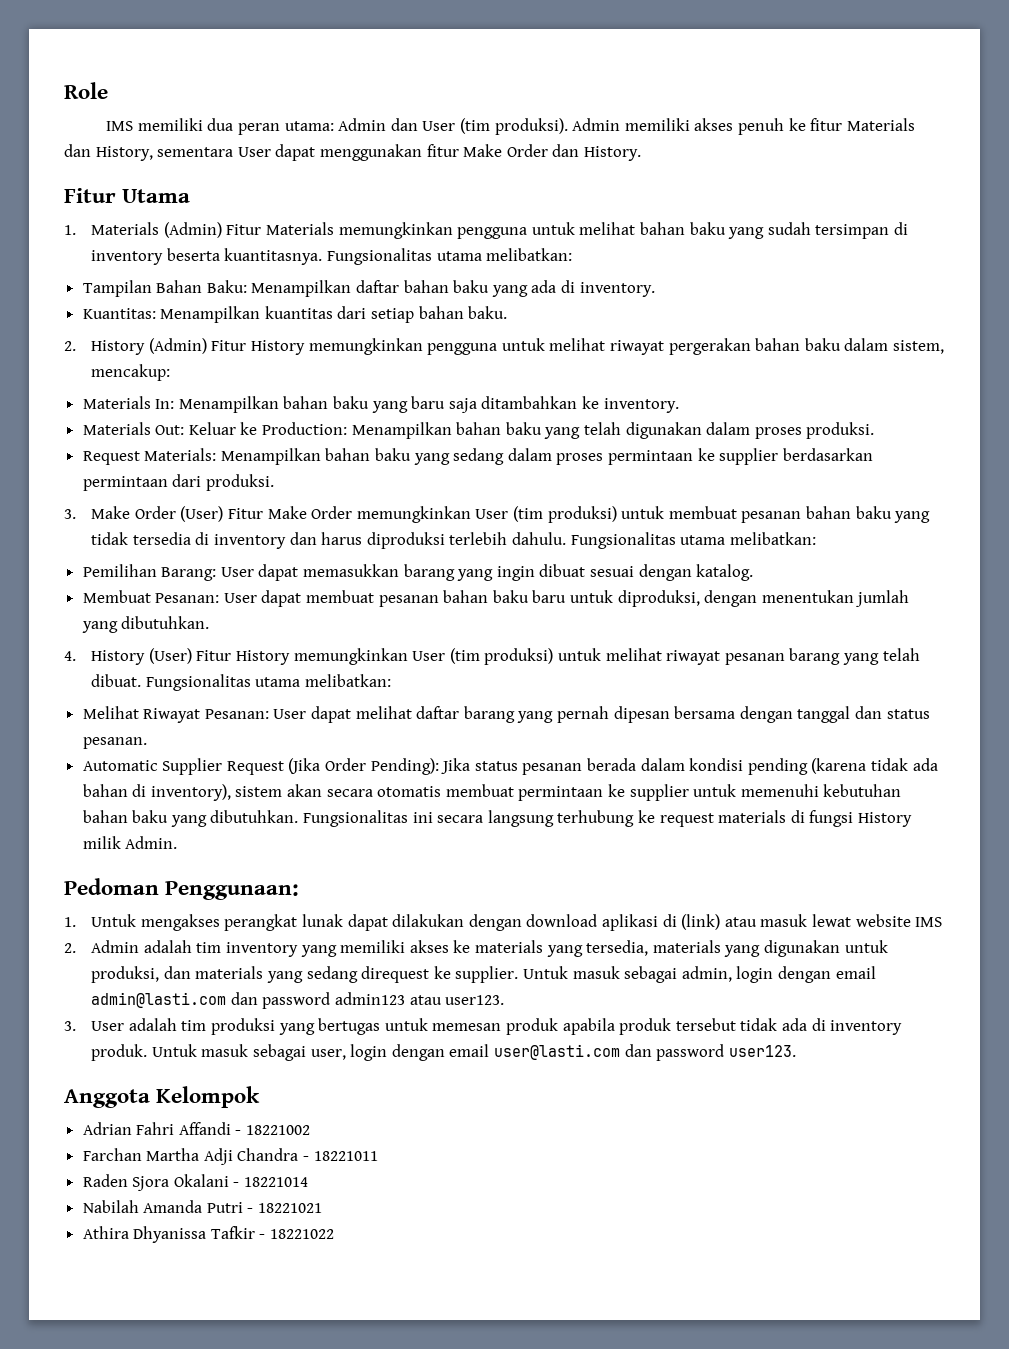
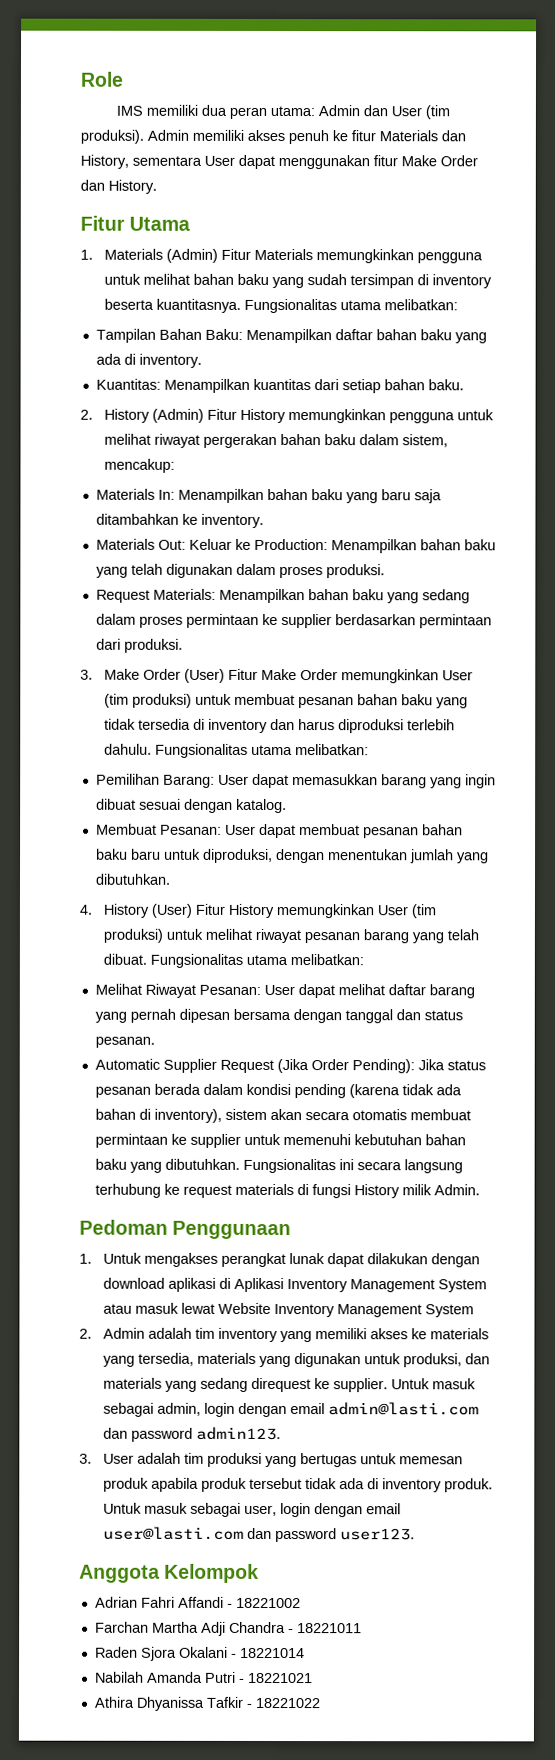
[165,881,300,900] Penggunaan: -> [172,1220,292,1240] Penggunaan
[681,914,943,930] (link) atau masuk lewat website IMS -> [234,1277,488,1293] [103,1302,475,1318] Aplikasi Inventory Management System atau masuk lewat Website Inventory Management System
[335,992,505,1005] admin123 atau user123. -> [196,1426,282,1441] admin123.

